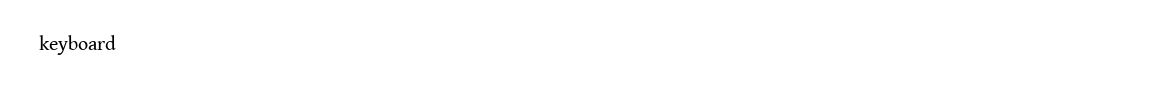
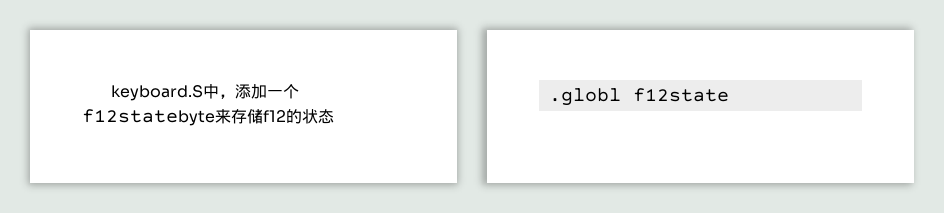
[39,35,116,55] keyboard -> [111,84,300,101] [82,109,334,126] [548,88,729,106] keyboard.S中，添加一个f12statebyte来存储f12的状态 // .globl f12state

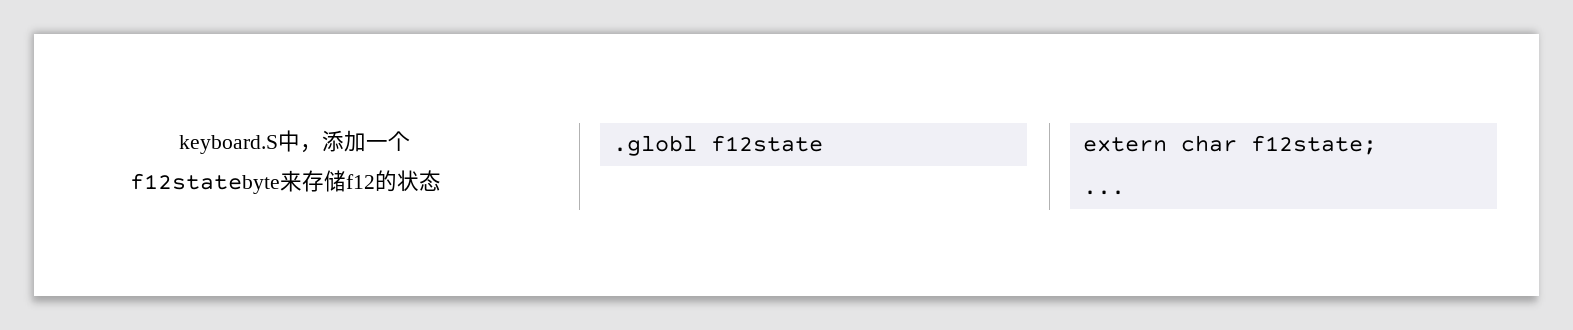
(729, 95) none -> [1082,135,1377,155] [1082,190,1125,195] // extern char f12state; // ...

